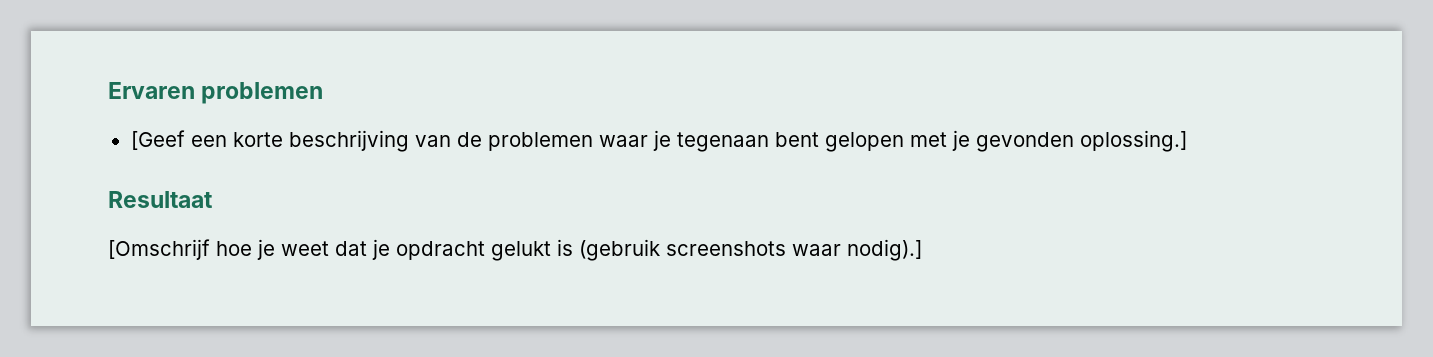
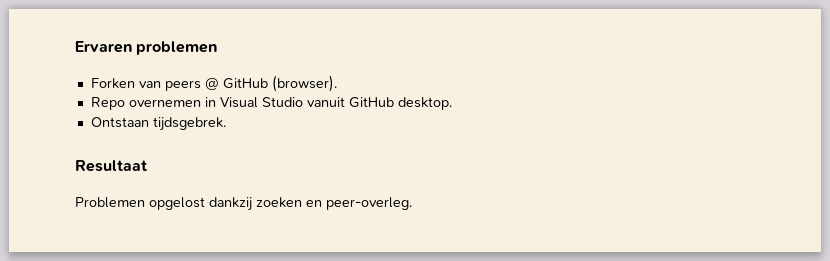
[130,130,1187,152] [108,191,213,208] [108,239,922,261] [Geef een korte beschrijving van de problemen waar je tegenaan bent gelopen met je gevonden oplossing.] // Resultaat // [Omschrijf hoe je weet dat je opdracht gelukt is (gebruik screenshots waar nodig).] -> [90,75,337,92] [90,97,452,110] [90,117,226,131] [75,160,147,172] [75,197,412,211] Forken van peers @ GitHub (browser). // Repo overnemen in Visual Studio vanuit GitHub desktop. // Ontstaan tijdsgebrek. // Resultaat // Problemen opgelost dankzij zoeken en peer-overleg.

